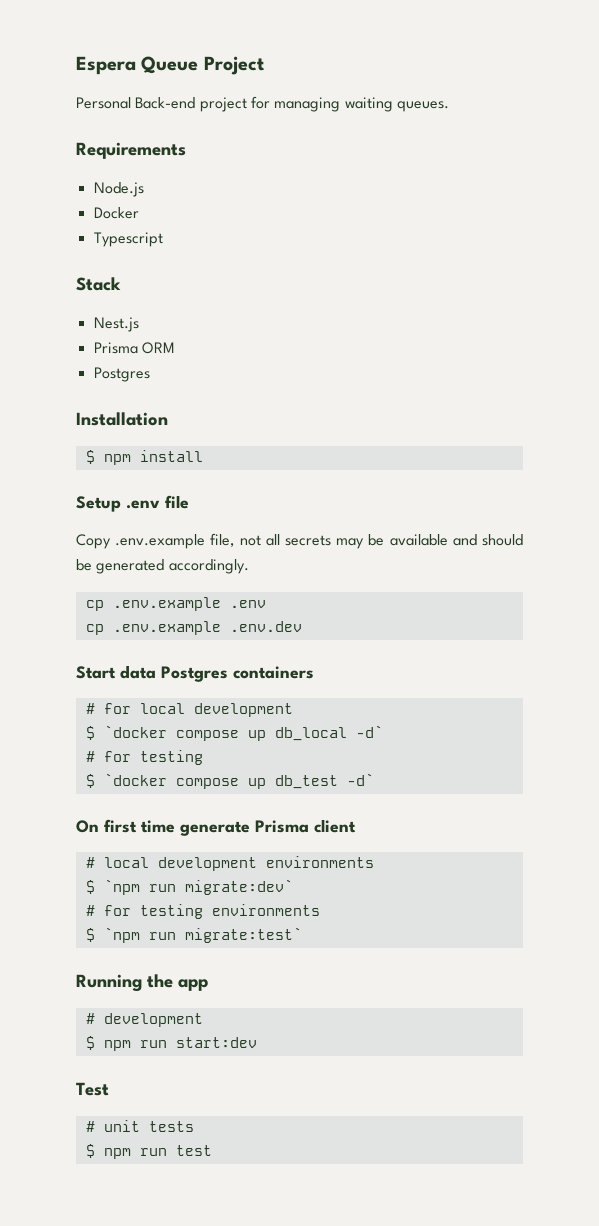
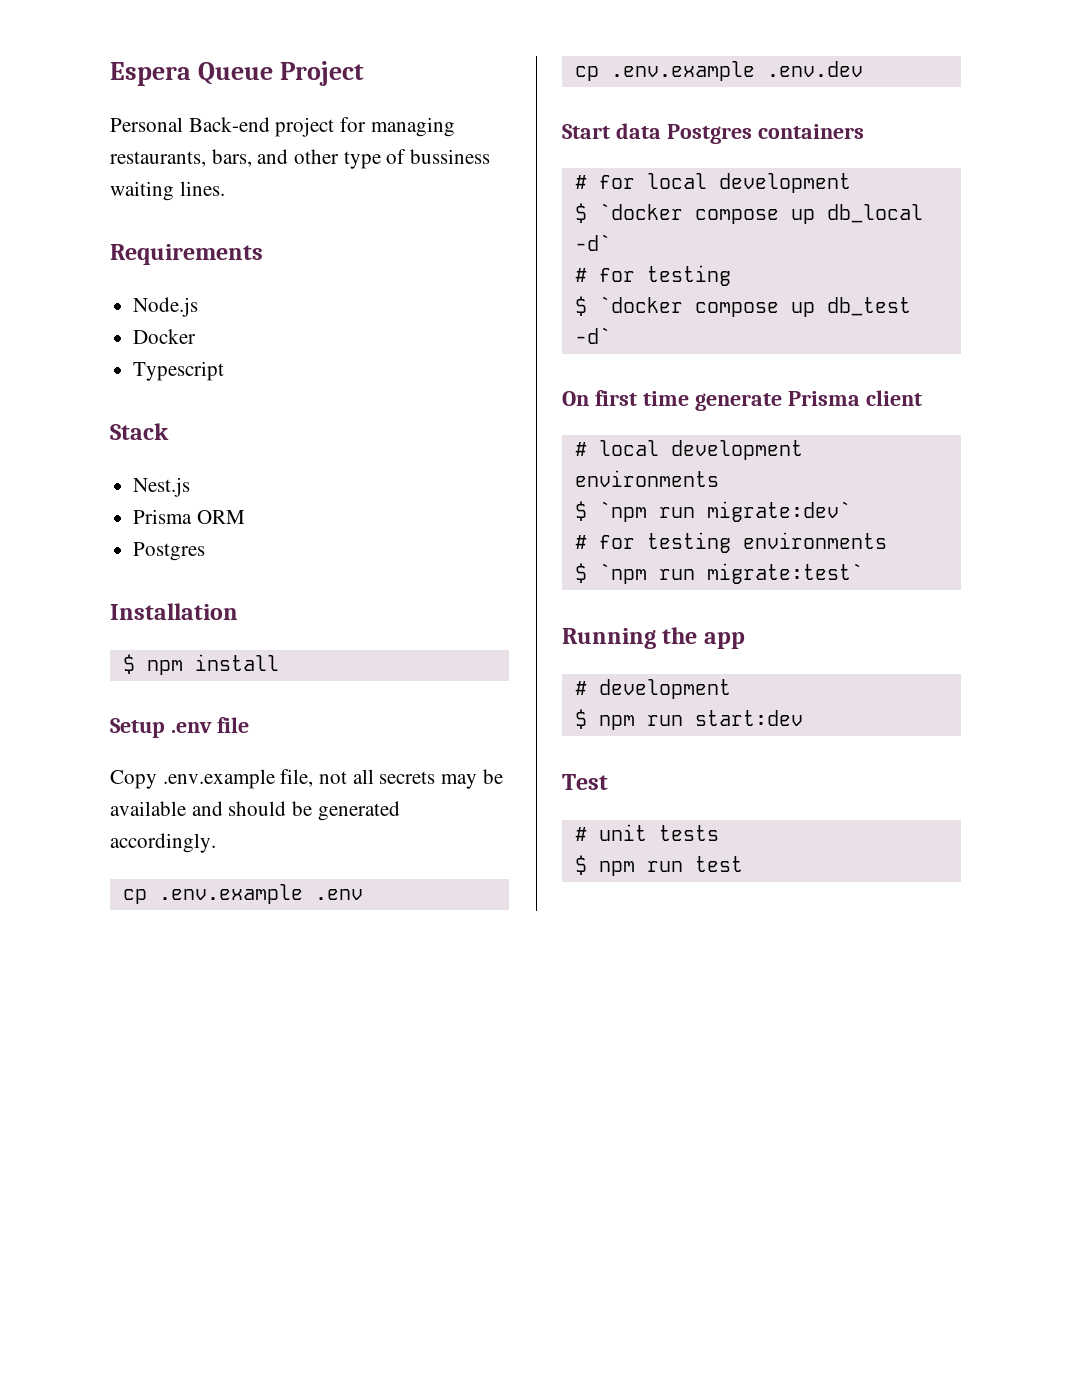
[344,97,449,112] waiting queues. -> [110,149,491,169] [110,181,225,201] restaurants, bars, and other type of bussiness waiting lines.

